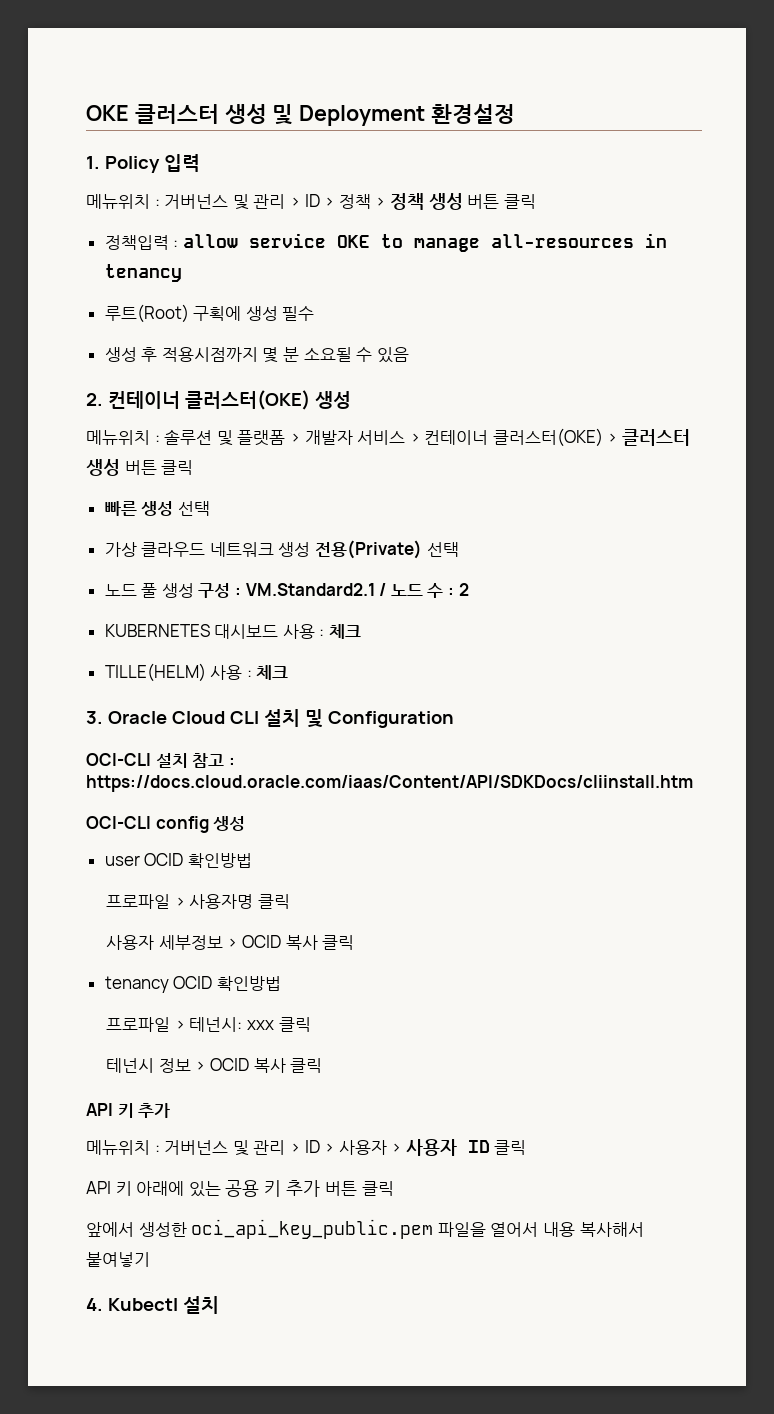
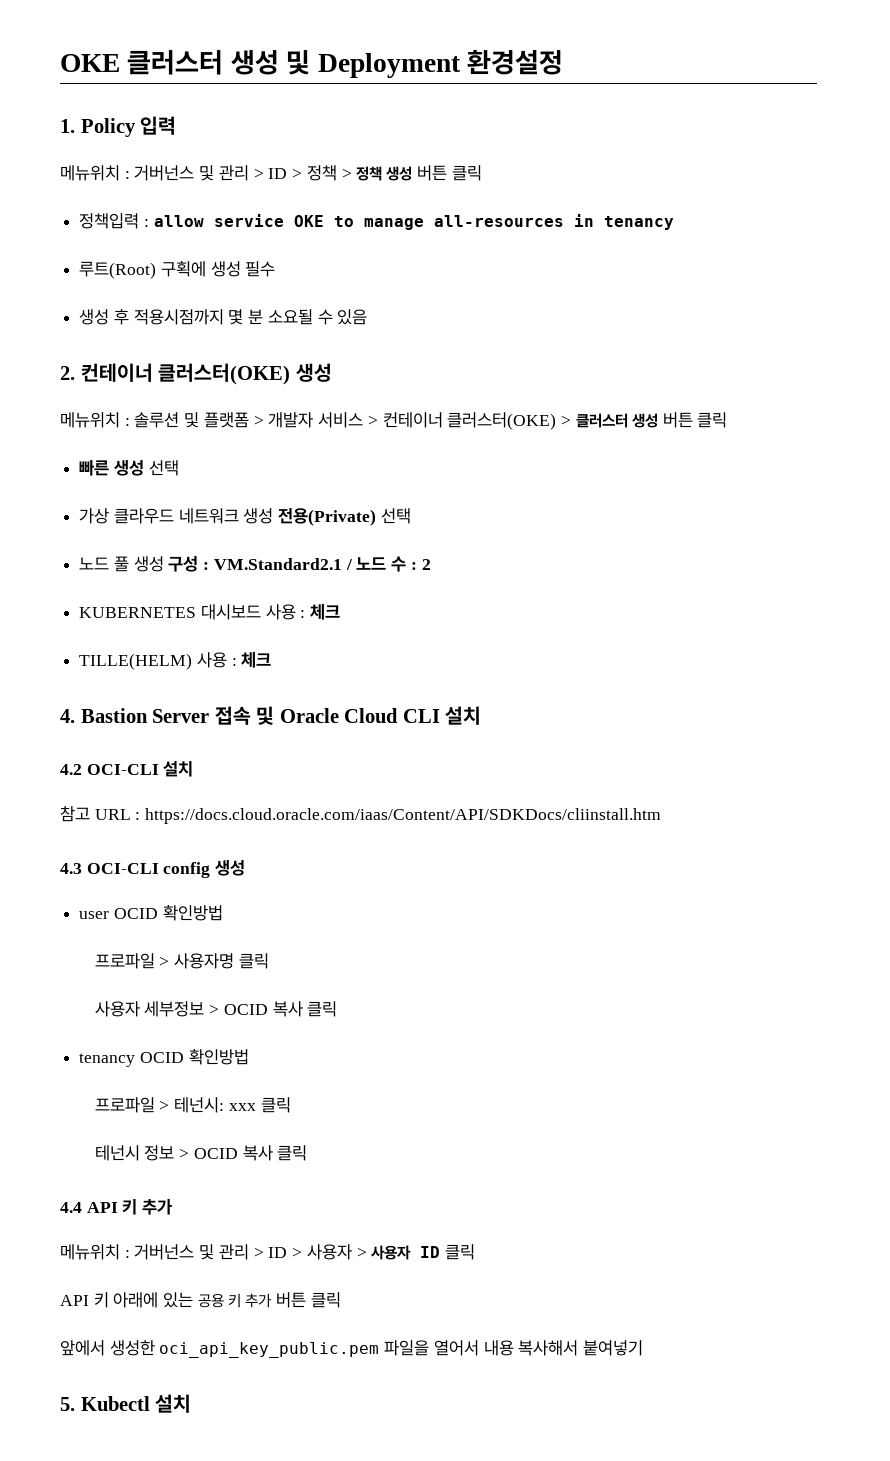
[86,711,103,724] 3. -> [60,706,275,725] 4. Bastion Server 접속 및
[304,709,454,728] 및 Configuration // -> [60,764,82,775] // 4.2
[192,753,225,768] 참고 -> [60,806,131,822] // 참고 URL
(693, 783) none -> [60,863,82,874] 4.3
(323, 1065) none -> [60,1202,82,1213] 4.4
[86,1298,103,1311] 4. -> [60,1397,75,1411] 5.

